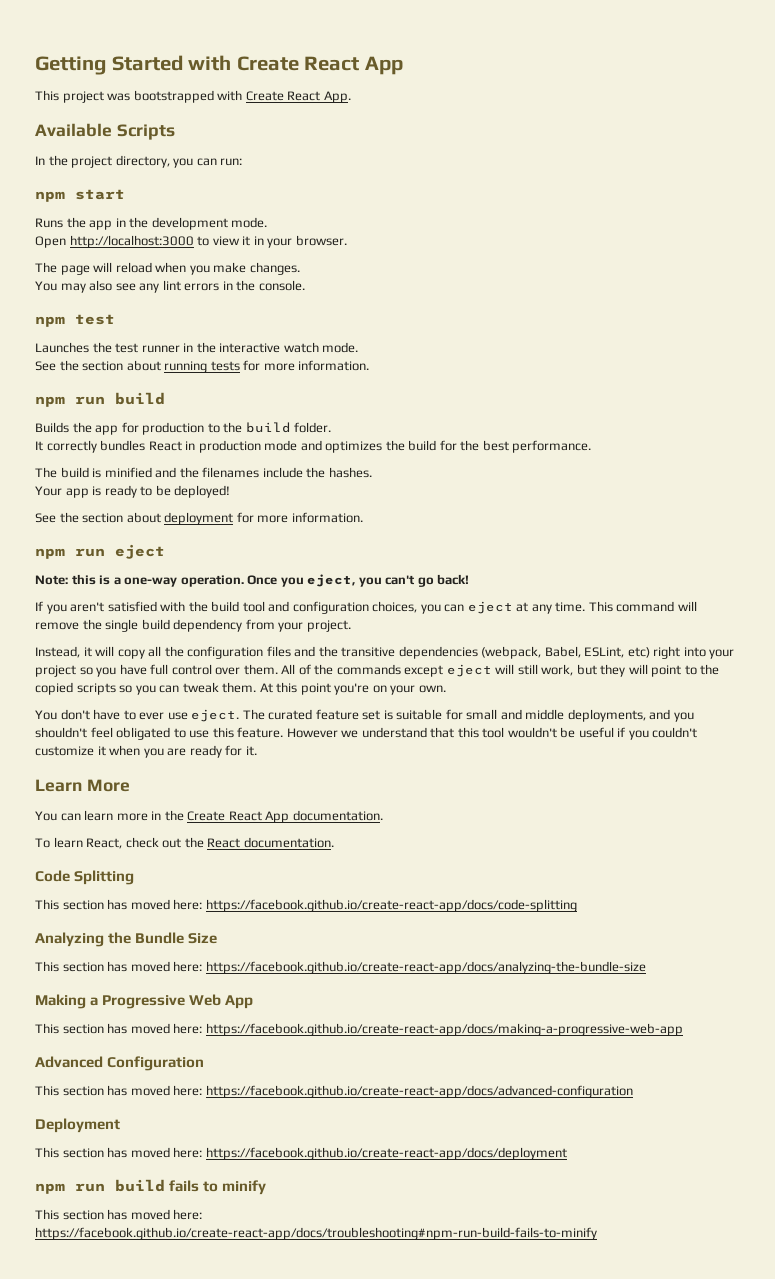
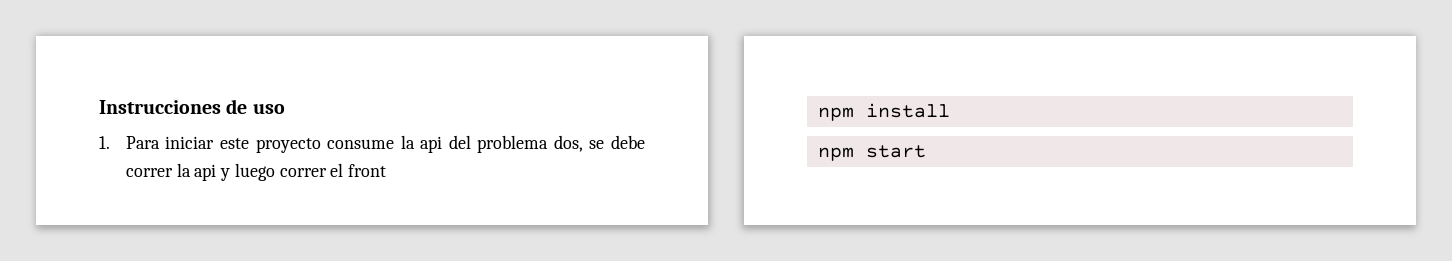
[35,55,403,75] [35,90,351,103] [35,123,175,140] [35,155,243,168] [35,189,125,202] [35,217,268,230] [35,235,347,248] [35,262,300,275] [35,280,305,293] [35,314,115,327] [35,342,359,353] [35,360,370,373] [35,392,165,407] [35,422,332,435] [35,440,592,453] [35,467,372,478] [35,485,231,498] [35,512,363,525] [35,544,165,559] [35,574,470,587] [35,601,697,614] [35,619,351,632] [35,646,735,659] [35,664,720,677] [35,682,446,695] [35,709,694,722] [35,727,698,740] [35,745,257,758] [35,779,130,792] [35,810,383,823] [35,837,334,849] [35,870,135,885] [35,899,577,912] [35,932,218,947] [35,961,646,974] [35,994,254,1009] [35,1023,683,1036] [35,1056,205,1071] [35,1085,633,1098] [35,1118,120,1133] [35,1147,567,1160] [35,1179,267,1195] [35,1209,203,1220] [35,1227,597,1240] Getting Started with Create React App // This project was bootstrapped with Create React App. // Available Scripts // In the project directory, you can run: // npm start // Runs the app in the development mode. // Open http://localhost:3000 to view it in your browser. // The page will reload when you make changes. // You may also see any lint errors in the console. // npm test // Launches the test runner in the interactive watch mode. // See the section about running tests for more information. // npm run build // Builds the app for production to the build folder. // It correctly bundles React in production mode and optimizes the build for the best performance. // The build is minified and the filenames include the hashes. // Your app is ready to be deployed! // See the section about deployment for more information. // npm run eject // Note: this is a one-way operation. Once you eject, you can't go back! // If you aren't satisfied with the build tool and configuration choices, you can eject at any time. This command will remove the single build dependency from your project. // Instead, it will copy all the configuration files and the transitive dependencies (webpack, Babel, ESLint, etc) right into your project so you have full control over them. All of the commands except eject will still work, but they will point to the copied scripts so you can tweak them. At this point you're on your own. // You don't have to ever use eject. The curated feature set is suitable for small and middle deployments, and you shouldn't feel obligated to use this feature. However we understand that this tool wouldn't be useful if you couldn't customize it when you are ready for it. // Learn More // You can learn more in the Create React App documentation. // To learn React, check out the React documentation. // Code Splitting // This section has moved here: https://facebook.github.io/create-react-app/docs/code-splitting // Analyzing the Bundle Size // This section has moved here: https://facebook.github.io/create-react-app/docs/analyzing-the-bundle-size // Making a Progressive Web App // This section has moved here: https://facebook.github.io/create-react-app/docs/making-a-progressive-web-app // Advanced Configuration // This section has moved here: https://facebook.github.io/create-react-app/docs/advanced-configuration // Deployment // This section has moved here: https://facebook.github.io/create-react-app/docs/deployment // npm run build fails to minify // This section has moved here: https://facebook.github.io/create-react-app/docs/troubleshooting#npm-run-build-fails-to-minify -> [99,99,285,114] [99,135,645,153] [125,163,386,181] [817,103,950,121] [817,145,926,161] Instrucciones de uso // 1. Para iniciar este proyecto consume la api del problema dos, se debe correr la api y luego correr el front // npm install // npm start

